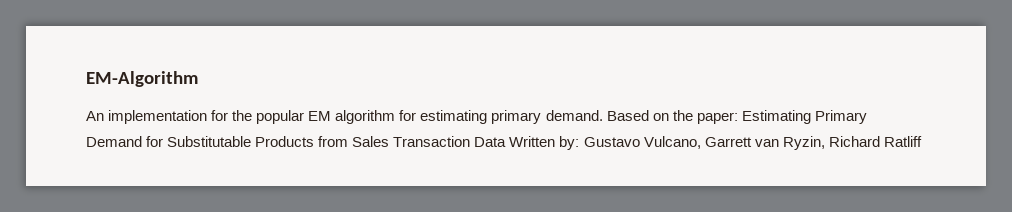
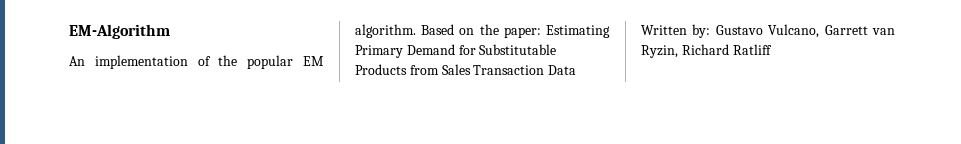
[211,110,229,121] for -> [197,56,211,66] of
[335,110,603,124] algorithm for estimating primary demand. -> [355,24,416,38] algorithm.

